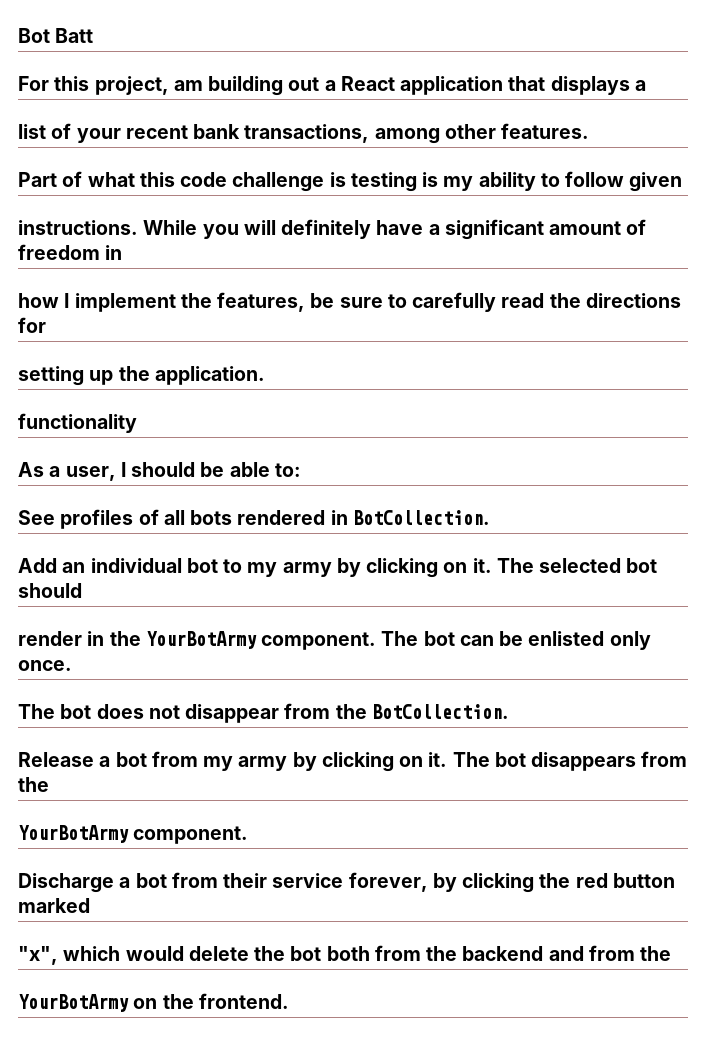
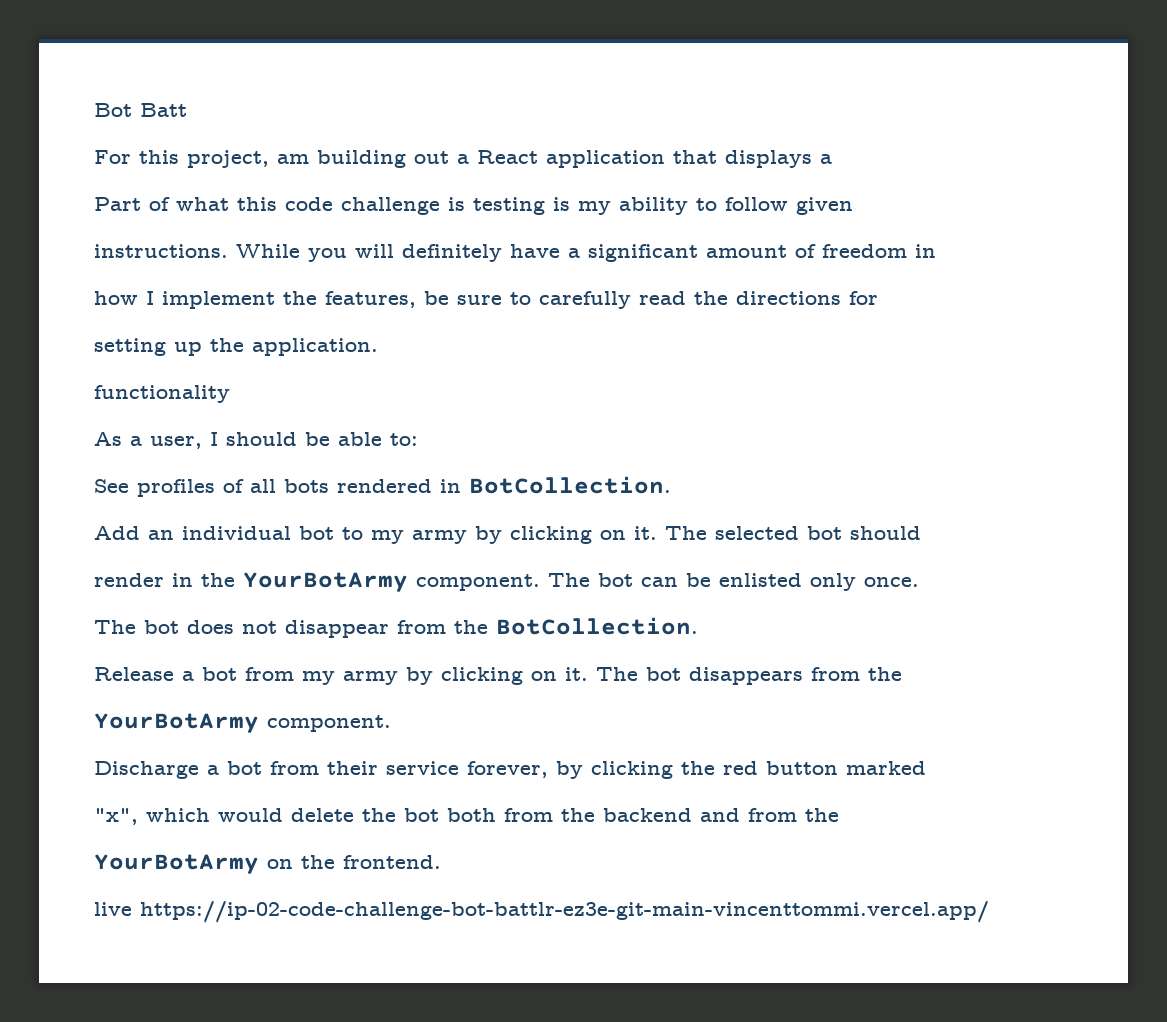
[18,123,590,144] // list of your recent bank transactions, among other features. -> (832, 159) none
(289, 1001) none -> [94,901,989,923] // live https://ip-02-code-challenge-bot-battlr-ez3e-git-main-vincenttommi.vercel.app/

